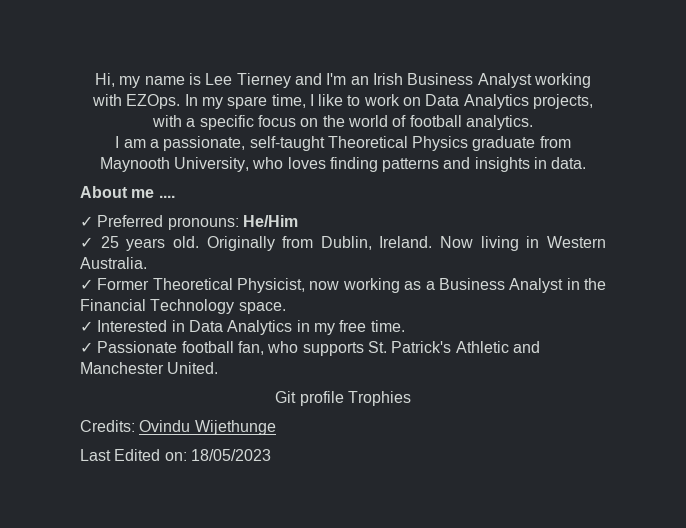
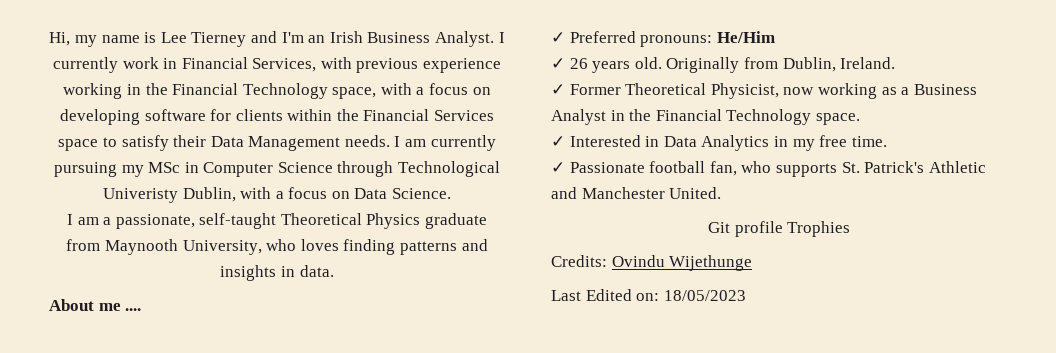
[477,73,591,88] [91,94,594,109] [152,115,533,130] Analyst working with EZOps. In my spare time, I like to work on Data Analytics projects, with a specific focus on the world of football analytics. -> [434,31,505,47] [52,57,502,73] [63,83,491,99] [59,109,495,125] [58,135,496,151] [53,161,501,177] [102,187,452,203] Analyst. I currently work in Financial Services, with previous experience working in the Financial Technology space, with a focus on developing software for clients within the Financial Services space to satisfy their Data Management needs. I am currently pursuing my MSc in Computer Science through Technological Univeristy Dublin, with a focus on Data Science.
[100,236,119,248] 25 -> [569,58,588,69] 26
[440,236,606,251] [80,257,147,269] Now living in Western Australia. -> (896, 63) none

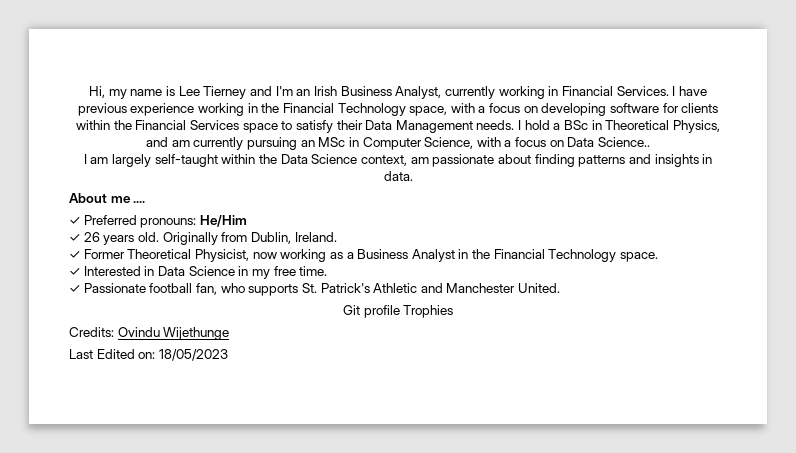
[434,31,505,47] [52,57,352,73] Analyst. I currently work in Financial Services, with -> [395,86,707,99] Analyst, currently working in Financial Services. I have
(401, 141) none -> [524,120,720,133] [145,137,168,147] hold a BSc in Theoretical Physics, and
[121,165,144,177] my -> [300,140,315,147] an
[277,161,501,177] [102,187,236,203] Science through Technological Univeristy Dublin, -> [424,137,474,149] Science,
[392,188,452,199] [66,213,488,229] [66,239,339,255] Science. // I am a passionate, self-taught Theoretical Physics graduate from Maynooth University, who loves -> [598,137,651,147] [83,154,531,167] Science.. // I am largely self-taught within the Data Science context, am passionate about
[701,135,770,151] Analytics -> [188,266,235,276] Science

